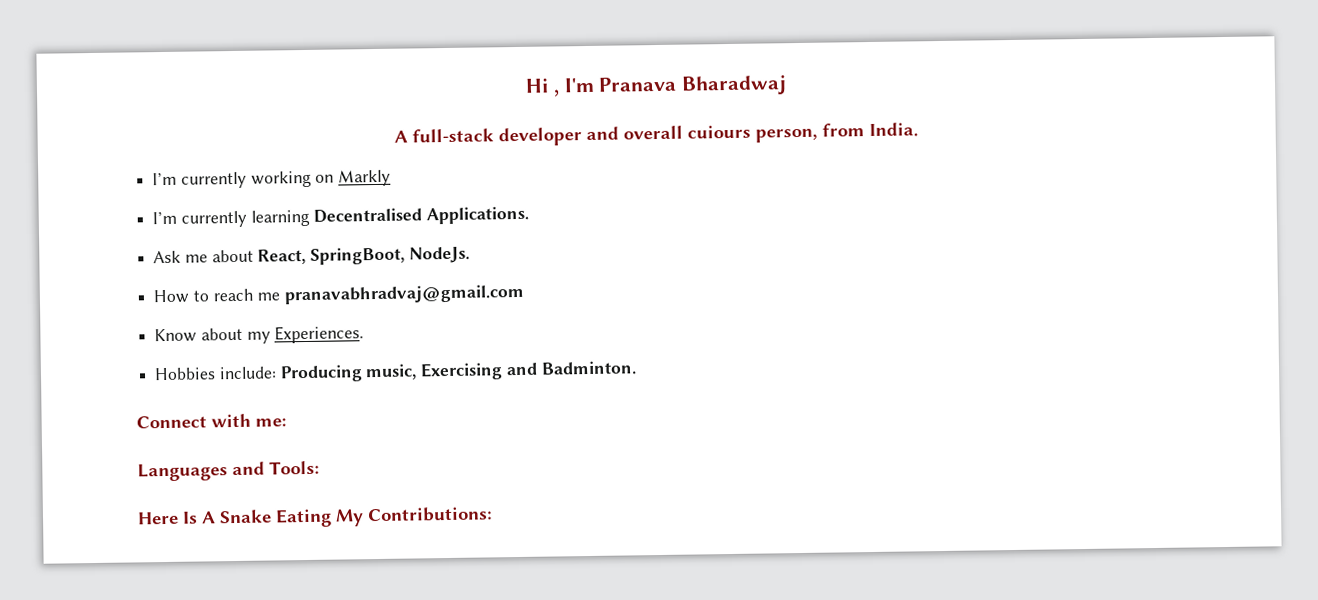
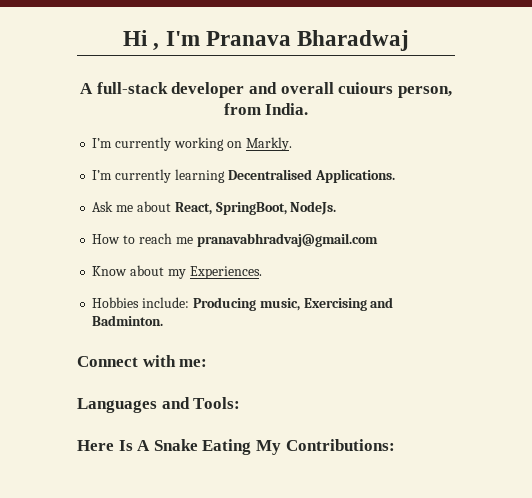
[338,169,392,187] Markly -> [245,137,292,151] Markly.

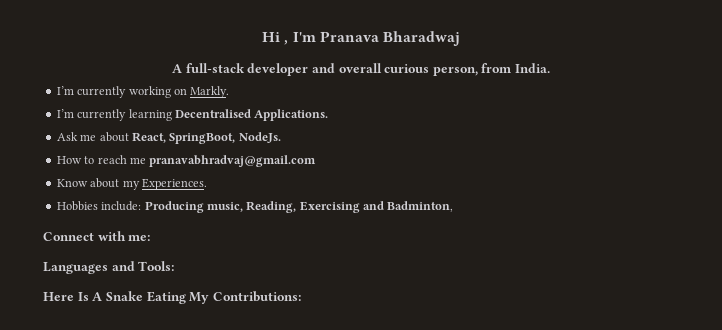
[338,82,394,94] cuiours -> [384,64,430,73] curious
(300, 304) none -> [246,201,297,213] Reading,
[92,315,164,326] Badminton. -> [387,201,454,212] Badminton,

